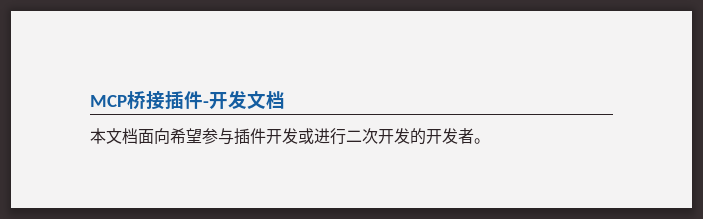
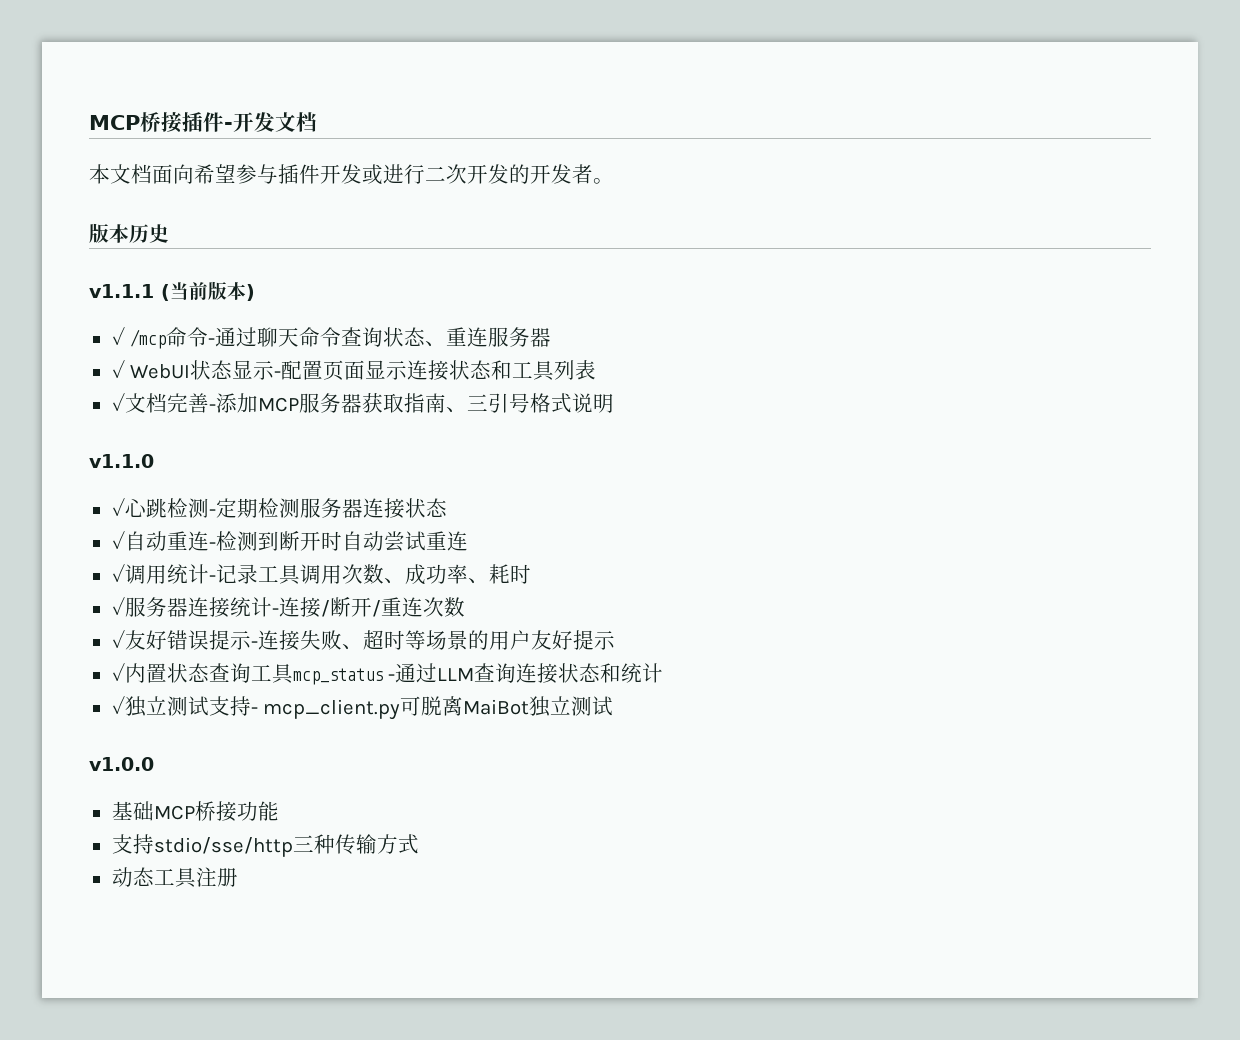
(490, 141) none -> [89,223,169,243] [89,281,255,301] [111,327,552,349] [111,360,597,381] [111,393,614,413] [89,454,154,468] [111,498,447,519] [111,531,468,552] [111,564,531,585] [111,597,465,618] [111,630,615,651] [111,663,664,685] [111,696,614,720] [89,757,154,771] [111,801,279,822] [111,834,419,857] [111,867,238,888] // 版本历史 // v1.1.1 (当前版本) // ✓ /mcp命令-通过聊天命令查询状态、重连服务器 // ✓ WebUI状态显示-配置页面显示连接状态和工具列表 // ✓文档完善-添加MCP服务器获取指南、三引号格式说明 // v1.1.0 // ✓心跳检测-定期检测服务器连接状态 // ✓自动重连-检测到断开时自动尝试重连 // ✓调用统计-记录工具调用次数、成功率、耗时 // ✓服务器连接统计-连接/断开/重连次数 // ✓友好错误提示-连接失败、超时等场景的用户友好提示 // ✓内置状态查询工具mcp_status -通过LLM查询连接状态和统计 // ✓独立测试支持- mcp_client.py可脱离MaiBot独立测试 // v1.0.0 // 基础MCP桥接功能 // 支持stdio/sse/http三种传输方式 // 动态工具注册

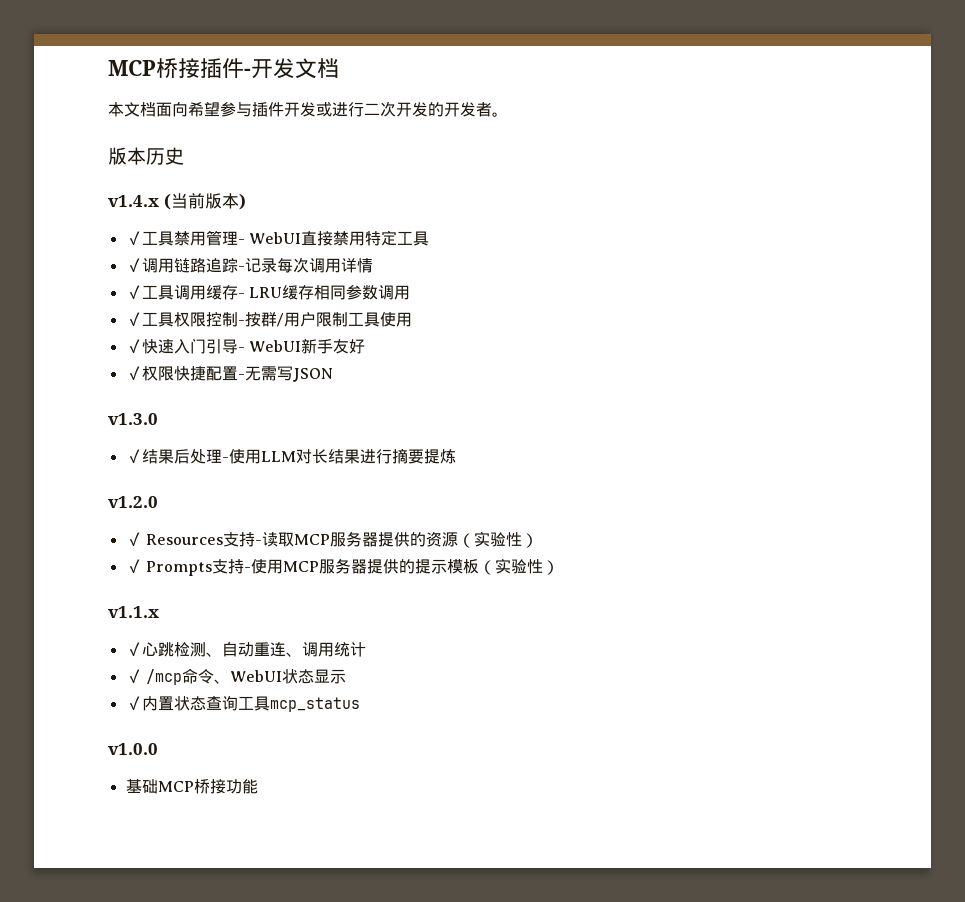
[89,284,154,298] v1.1.1 -> [108,195,159,207] v1.4.x
[130,327,552,349] [111,360,597,381] [111,393,614,413] [89,454,154,468] [111,498,447,519] [111,531,468,552] [111,564,531,585] [111,597,465,618] [111,630,594,651] /mcp命令-通过聊天命令查询状态、重连服务器 // ✓ WebUI状态显示-配置页面显示连接状态和工具列表 // ✓文档完善-添加MCP服务器获取指南、三引号格式说明 // v1.1.0 // ✓心跳检测-定期检测服务器连接状态 // ✓自动重连-检测到断开时自动尝试重连 // ✓调用统计-记录工具调用次数、成功率、耗时 // ✓服务器连接统计-连接/断开/重连次数 // ✓友好错误提示-连接失败、超时等场景的用户友好提 -> [141,230,429,246] [125,257,373,273] [125,285,410,300] [125,312,412,327] [125,338,365,354] [125,366,333,382] [108,413,158,425] [125,448,456,464] [108,496,158,508] [125,531,538,548] [125,558,559,576] [108,606,159,618] [125,642,366,657] [125,668,330,685] 工具禁用管理- WebUI直接禁用特定工具 // ✓调用链路追踪-记录每次调用详情 // ✓工具调用缓存- LRU缓存相同参数调用 // ✓工具权限控制-按群/用户限制工具使用 // ✓快速入门引导- WebUI新手友好 // ✓权限快捷配置-无需写JSON // v1.3.0 // ✓结果后处理-使用LLM对长结果进行摘要提炼 // v1.2.0 // ✓ Resources支持-读取MCP服务器提供的资源（实验性） // ✓ Prompts支持-使用MCP服务器提供的提示模板（实验性） // v1.1.x // ✓心跳检测、自动重连、调用统计 // ✓ /mcp命令、WebUI状态显
[388,663,664,684] [111,696,614,720] -通过LLM查询连接状态和统计 // ✓独立测试支持- mcp_client.py可脱离MaiBot独立测试 -> (360, 704) none
[111,834,419,857] [111,867,238,888] // 支持stdio/sse/http三种传输方式 // 动态工具注册 -> (258, 786) none

